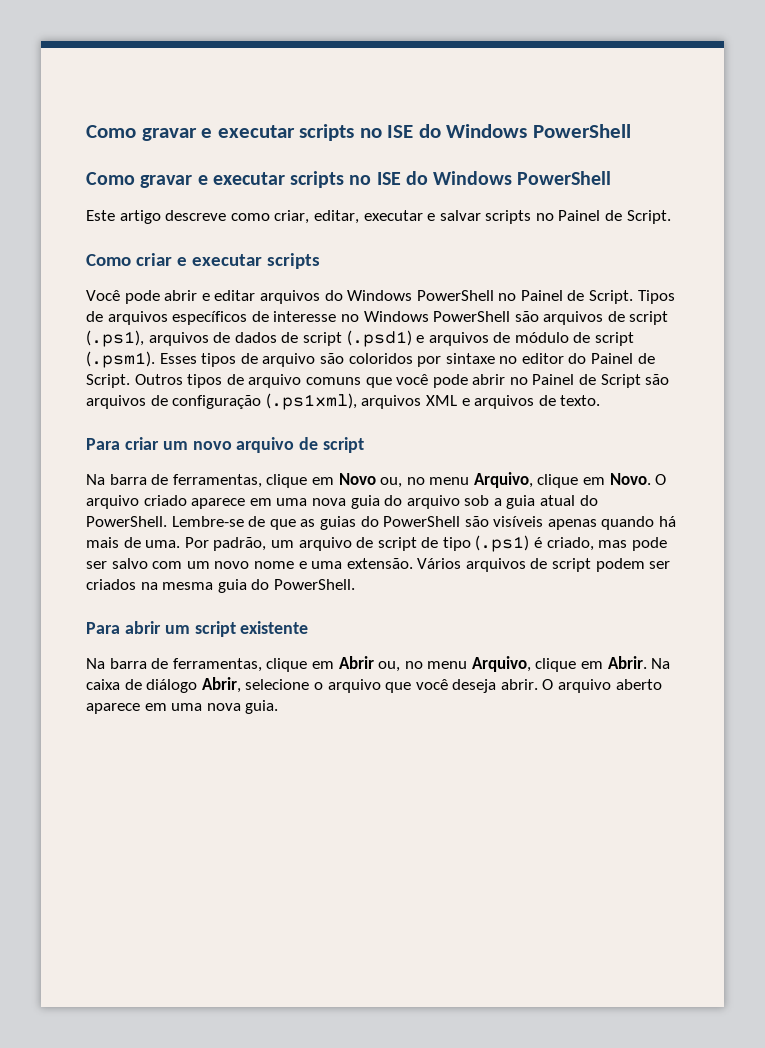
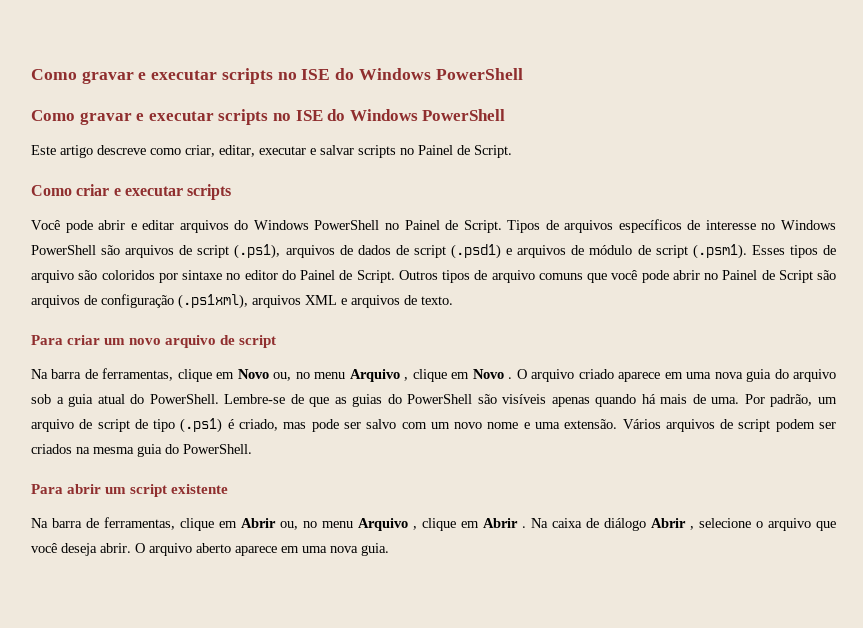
[473,472,651,488] Arquivo, clique em Novo. -> [349,369,513,382] Arquivo , clique em Novo .
[471,656,647,672] Arquivo, clique em Abrir. -> [358,518,526,531] Arquivo , clique em Abrir .
[201,677,241,693] Abrir, -> [651,518,694,530] Abrir ,

